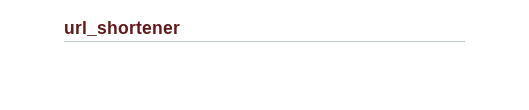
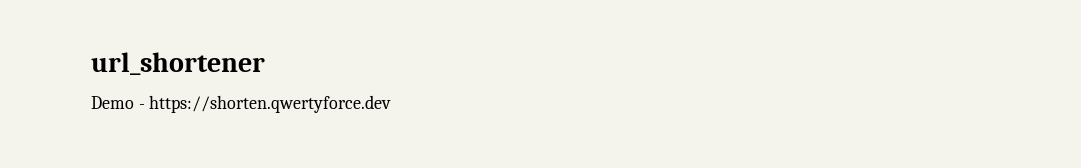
(180, 28) none -> [91,95,392,113] // Demo - https://shorten.qwertyforce.dev

